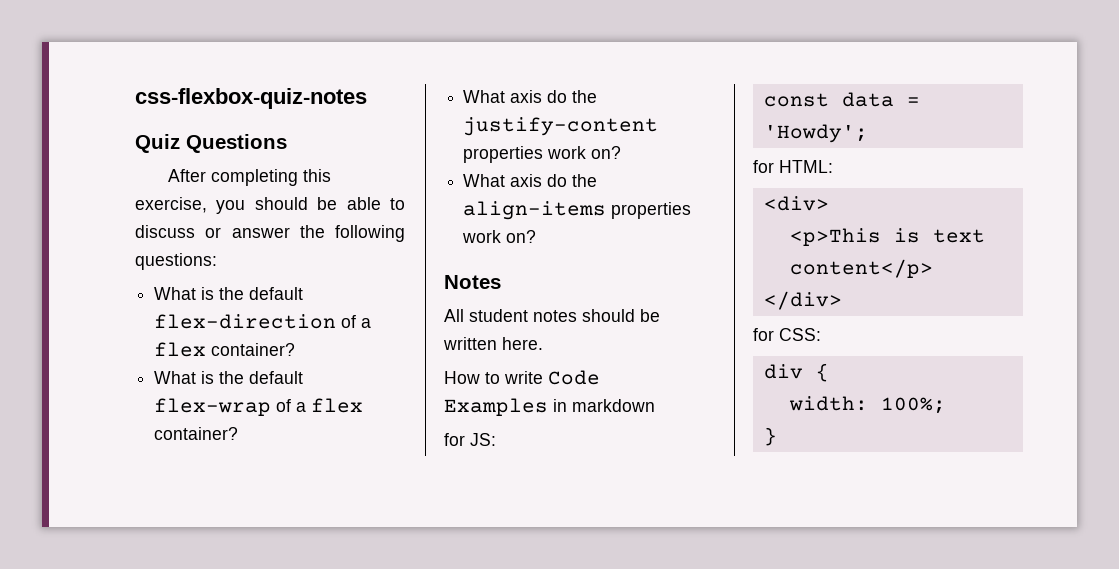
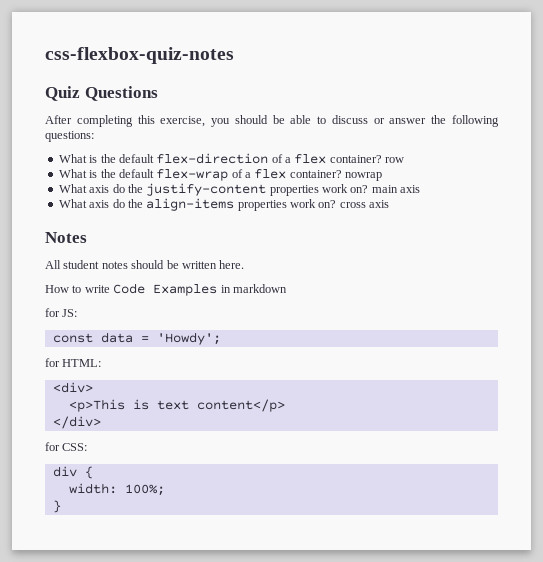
(296, 349) none -> [385,157,405,163] row
(239, 433) none -> [345,172,383,181] nowrap
(622, 152) none -> [371,185,421,193] main axis
(537, 236) none -> [339,200,390,208] cross axis

